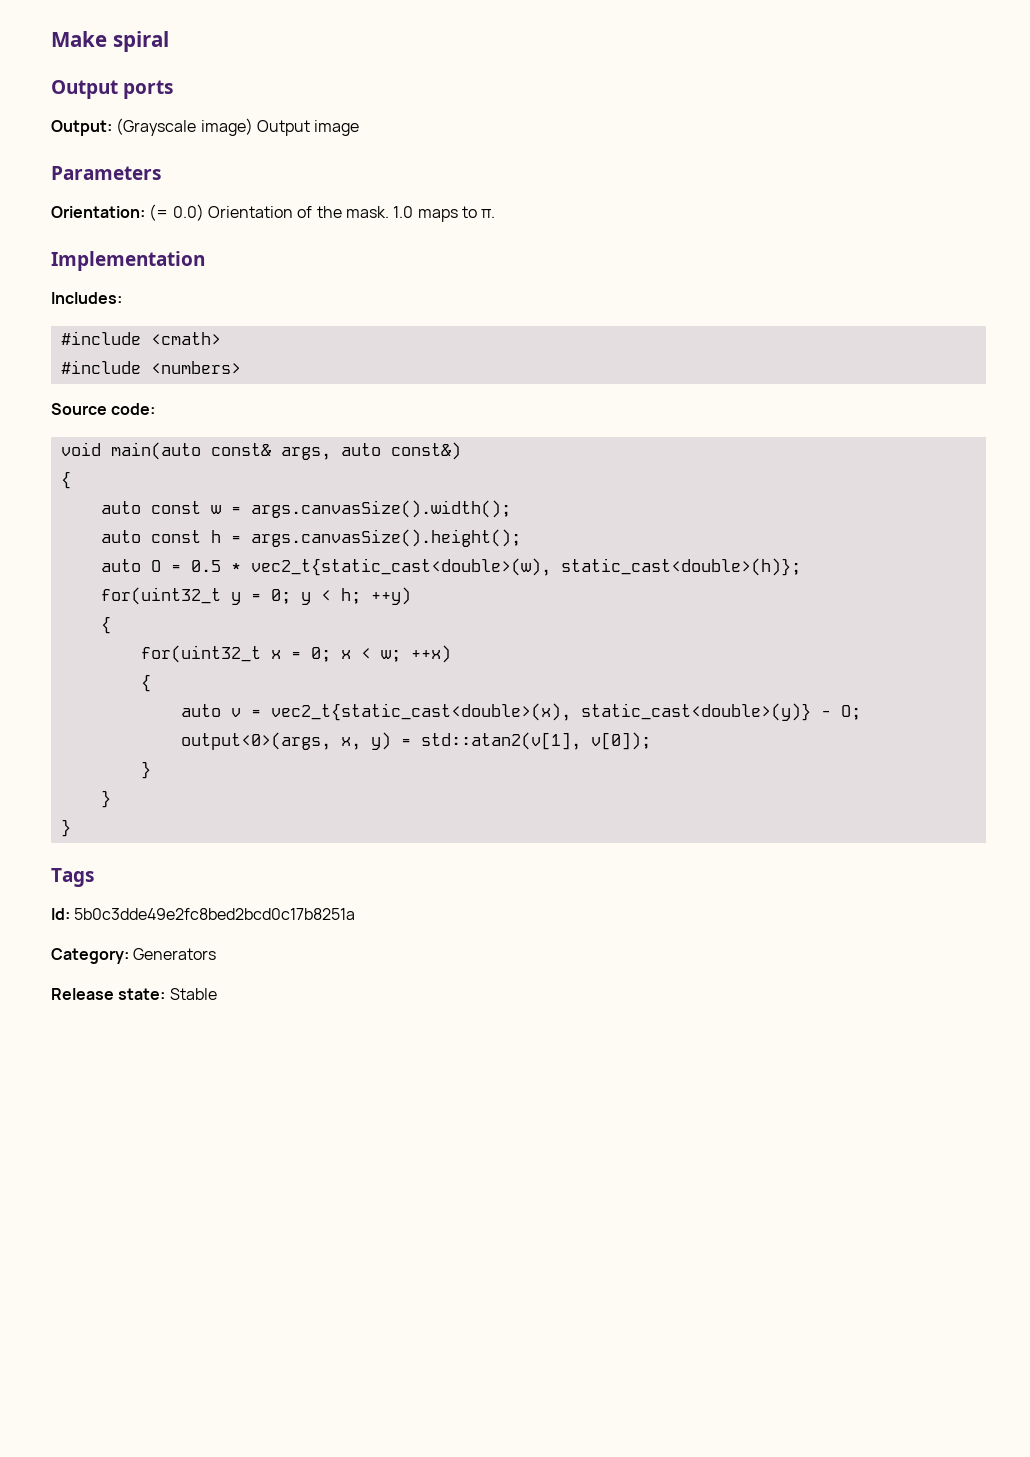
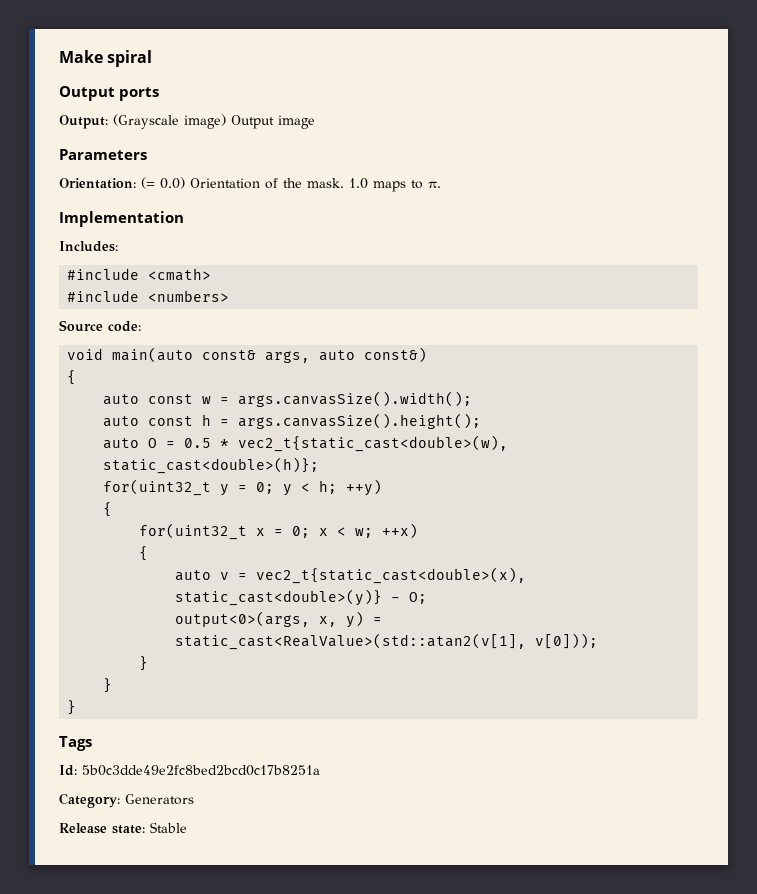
[420,732,651,750] std::atan2(v[1], v[0]); -> [175,633,599,650] static_cast<RealValue>(std::atan2(v[1], v[0]));

